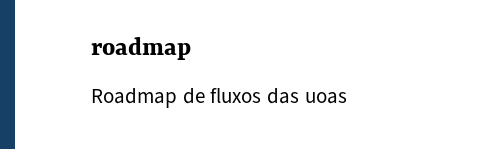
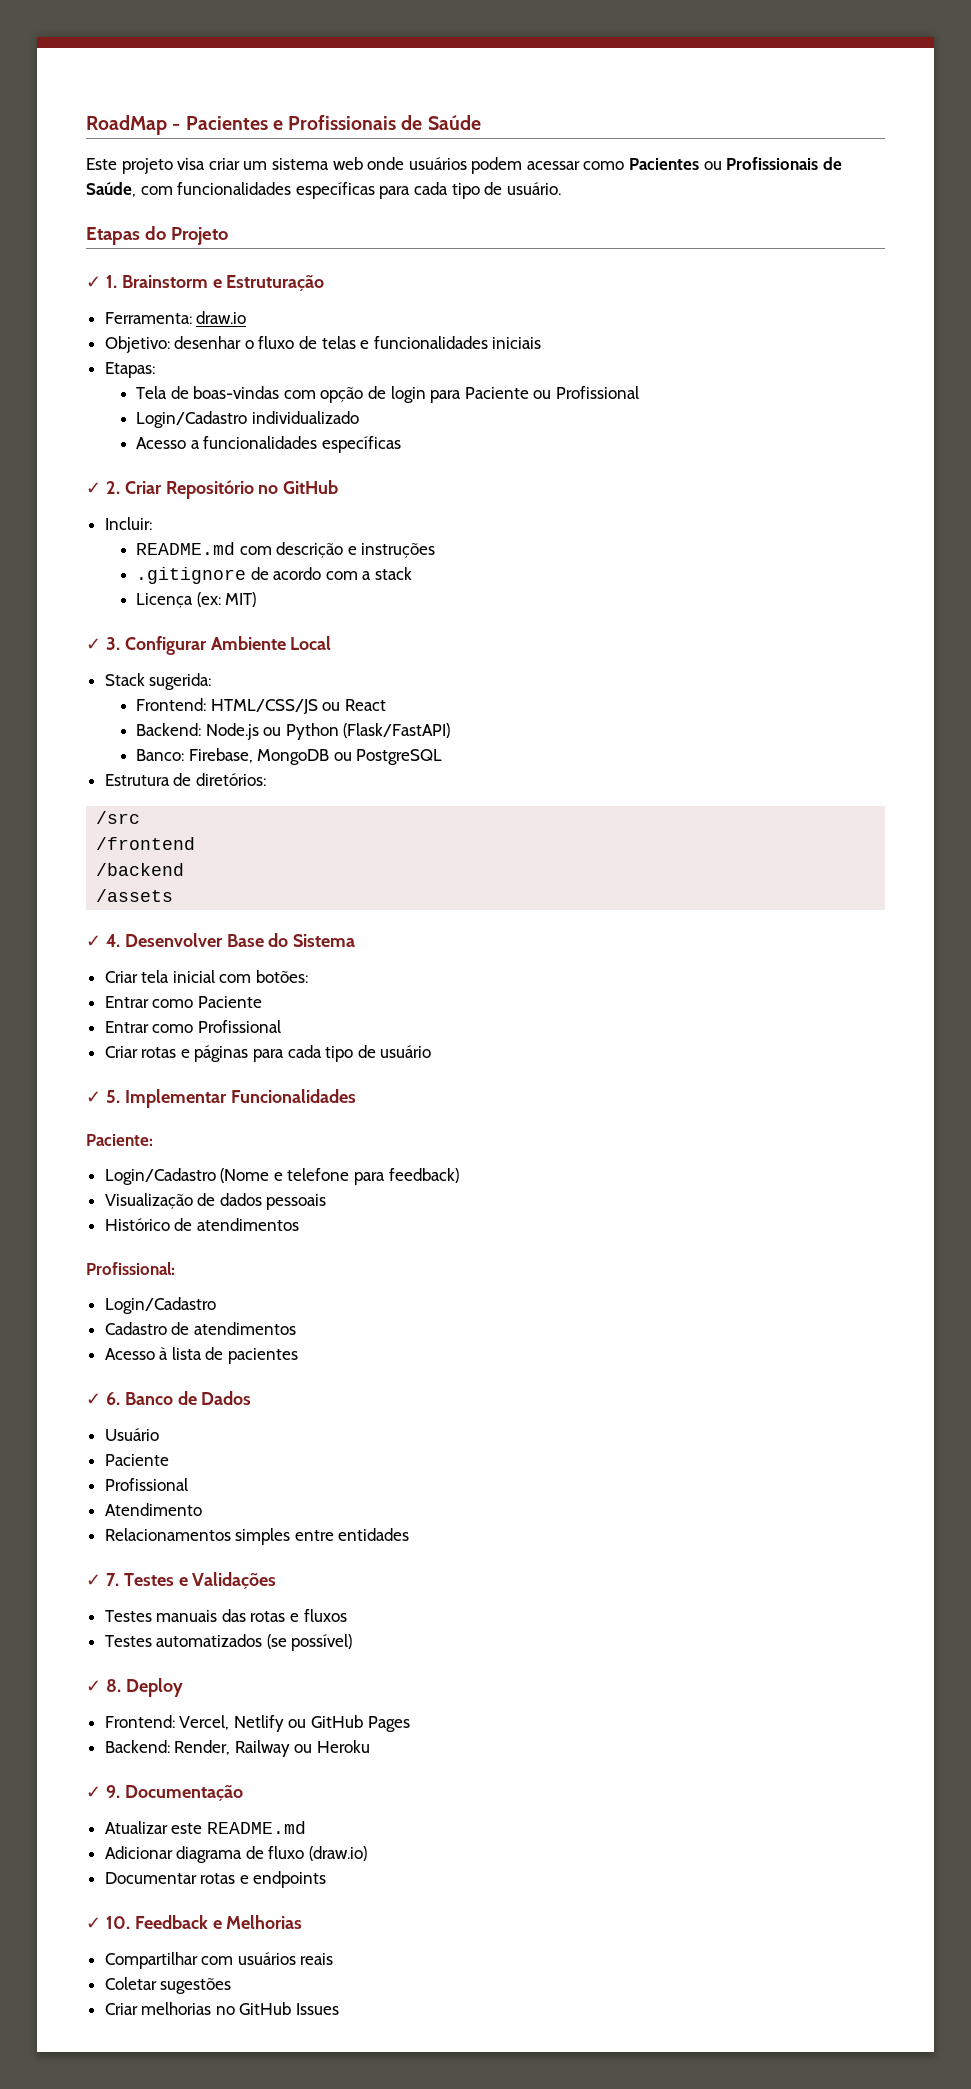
[91,37,191,60] [91,88,347,108] roadmap // Roadmap de fluxos das uoas -> [86,115,481,135] [86,157,842,174] [86,182,561,199] [86,226,228,245] [86,275,325,291] [104,311,247,324] [104,336,542,353] [104,362,155,378] [135,386,639,403] [135,411,359,428] [135,436,401,453] [86,480,339,499] [104,517,152,530] [135,542,436,558] [135,567,412,584] [135,592,257,608] [86,636,332,655] [104,673,212,690] [135,698,386,714] [135,723,451,740] [135,748,443,765] [104,773,266,786] [96,811,141,824] [96,837,196,850] [96,863,185,876] [96,889,174,902] [86,933,356,947] [104,970,309,983] [104,996,262,1008] [104,1020,281,1033] [104,1045,432,1062] [86,1089,356,1108] [86,1134,153,1146] [104,1168,459,1185] [104,1193,327,1210] [104,1218,299,1231] [86,1262,175,1275] [104,1297,216,1314] [104,1322,296,1335] [104,1347,299,1364] [86,1391,252,1405] [104,1428,159,1441] [104,1454,169,1466] [104,1478,188,1491] [104,1503,202,1516] [104,1528,410,1545] [86,1572,277,1589] [104,1609,347,1622] [104,1634,353,1651] [86,1678,183,1697] [104,1715,410,1732] [104,1740,371,1757] [86,1785,243,1801] [104,1821,306,1834] [104,1846,368,1863] [104,1871,327,1888] [86,1915,303,1929] [104,1952,334,1969] [104,1977,232,1994] [104,2002,340,2015] RoadMap - Pacientes e Profissionais de Saúde // Este projeto visa criar um sistema web onde usuários podem acessar como Pacientes ou Profissionais de Saúde, com funcionalidades específicas para cada tipo de usuário. // Etapas do Projeto // ✓ 1. Brainstorm e Estruturação // Ferramenta: draw.io // Objetivo: desenhar o fluxo de telas e funcionalidades iniciais // Etapas: // Tela de boas-vindas com opção de login para Paciente ou Profissional // Login/Cadastro individualizado // Acesso a funcionalidades específicas // ✓ 2. Criar Repositório no GitHub // Incluir: // README.md com descrição e instruções // .gitignore de acordo com a stack // Licença (ex: MIT) // ✓ 3. Configurar Ambiente Local // Stack sugerida: // Frontend: HTML/CSS/JS ou React // Backend: Node.js ou Python (Flask/FastAPI) // Banco: Firebase, MongoDB ou PostgreSQL // Estrutura de diretórios: // /src // /frontend // /backend // /assets // ✓ 4. Desenvolver Base do Sistema // Criar tela inicial com botões: // Entrar como Paciente // Entrar como Profissional // Criar rotas e páginas para cada tipo de usuário // ✓ 5. Implementar Funcionalidades // Paciente: // Login/Cadastro (Nome e telefone para feedback) // Visualização de dados pessoais // Histórico de atendimentos // Profissional: // Login/Cadastro // Cadastro de atendimentos // Acesso à lista de pacientes // ✓ 6. Banco de Dados // Usuário // Paciente // Profissional // Atendimento // Relacionamentos simples entre entidades // ✓ 7. Testes e Validações // Testes manuais das rotas e fluxos // Testes automatizados (se possível) // ✓ 8. Deploy // Frontend: Vercel, Netlify ou GitHub Pages // Backend: Render, Railway ou Heroku // ✓ 9. Documentação // Atualizar este README.md // Adicionar diagrama de fluxo (draw.io) // Documentar rotas e endpoints // ✓ 10. Feedback e Melhorias // Compartilhar com usuários reais // Coletar sugestões // Criar melhorias no GitHub Issues

